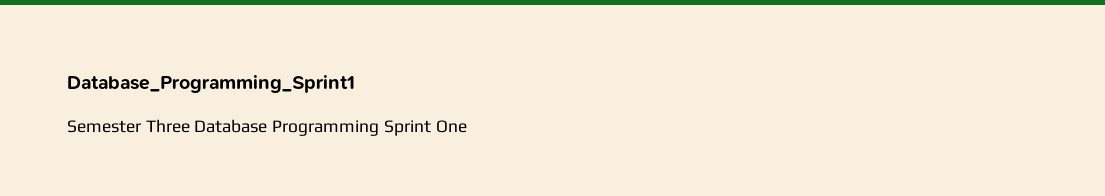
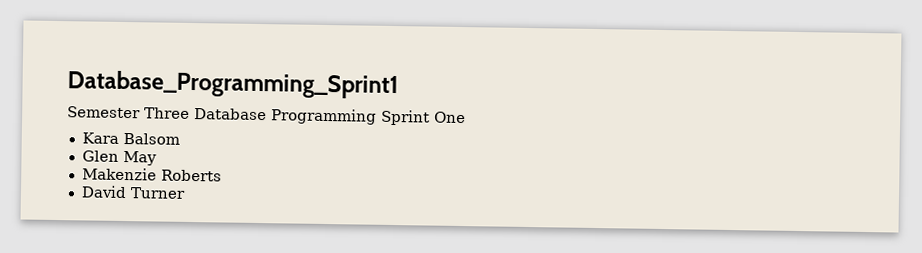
(467, 126) none -> [81,132,180,145] [81,150,157,166] [81,167,222,182] [80,185,186,199] // Kara Balsom // Glen May // Makenzie Roberts // David Turner

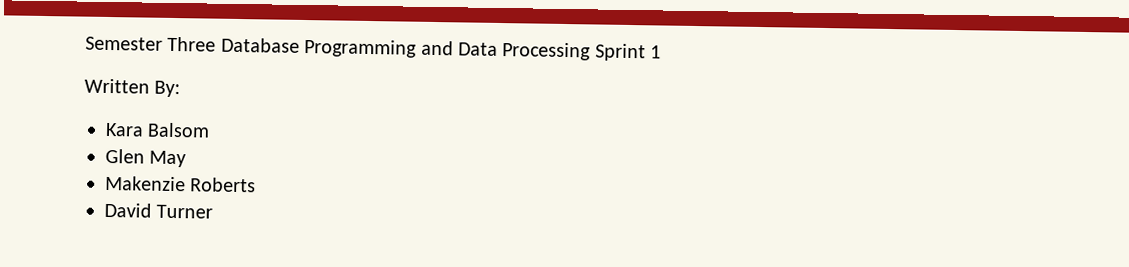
[67,70,399,100] Database_Programming_Sprint1 // -> (85, 43) none
[381,109,466,126] Sprint One -> [420,40,662,62] [84,78,181,98] and Data Processing Sprint 1 // Written By:

